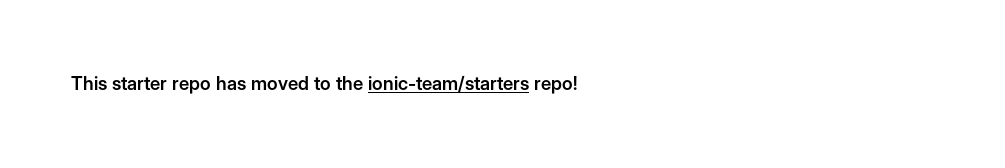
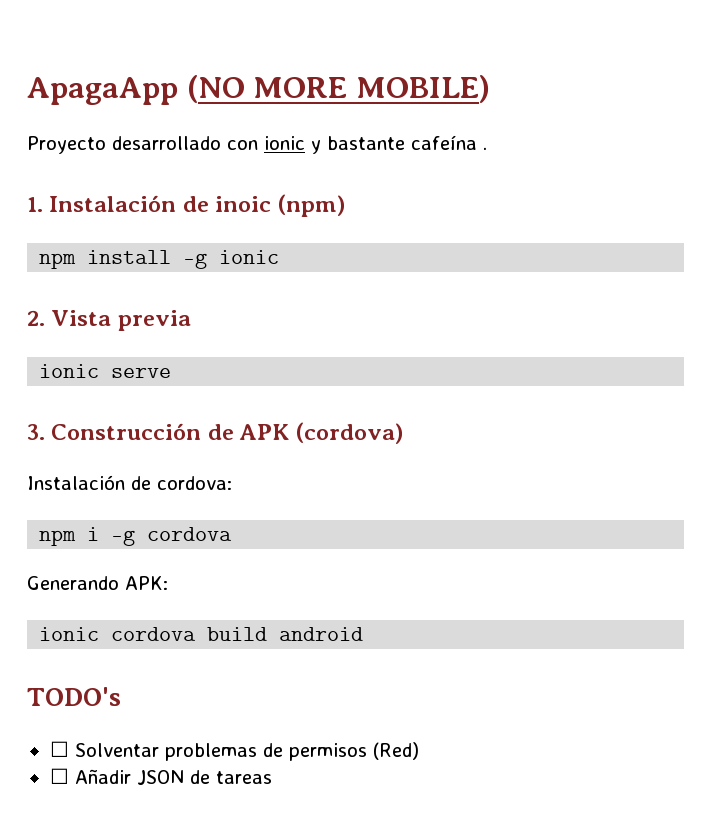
[71,75,577,94] This starter repo has moved to the ionic-team/starters repo! -> [27,75,490,105] [27,135,487,154] [27,194,346,217] [39,250,280,269] [27,310,191,331] [39,364,172,378] [27,422,404,444] [27,475,232,490] [39,527,233,546] [27,576,168,590] [39,627,364,641] [27,687,121,706] [49,741,419,761] [49,768,272,785] ApagaApp (NO MORE MOBILE) // Proyecto desarrollado con ionic y bastante cafeína . // 1. Instalación de inoic (npm) // npm install -g ionic // 2. Vista previa // ionic serve // 3. Construcción de APK (cordova) // Instalación de cordova: // npm i -g cordova // Generando APK: // ionic cordova build android // TODO's // ☐ Solventar problemas de permisos (Red) // ☐ Añadir JSON de tareas

